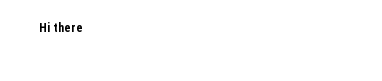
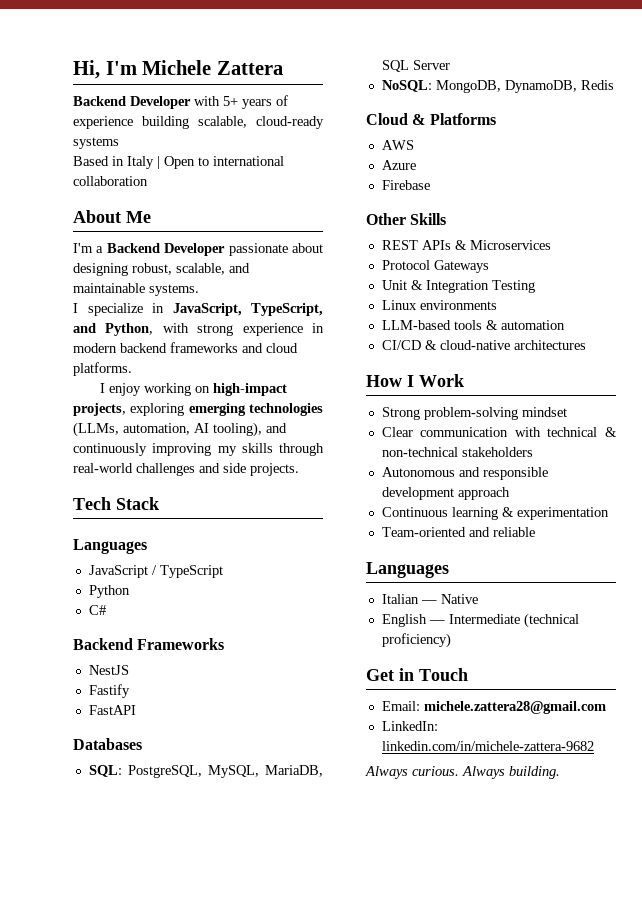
[39,22,84,32] Hi there -> [73,60,283,79] [73,95,288,109] [73,116,324,129] [73,137,119,149] [73,156,284,169] [73,176,148,186] [73,210,151,223] [73,243,323,256] [73,263,250,276] [73,283,199,296] [73,303,323,316] [73,323,324,336] [73,342,298,353] [73,362,132,376] [99,383,287,396] [73,403,323,416] [73,422,287,437] [73,443,324,456] [73,463,299,476] [73,497,159,510] [73,539,147,554] [88,565,223,578] [88,585,130,598] [88,605,106,615] [73,638,225,650] [88,665,129,675] [88,684,130,698] [88,705,136,715] [73,738,142,750] [88,765,323,778] [381,60,450,72] [381,80,614,93] [366,113,496,125] [381,140,414,150] [381,160,416,170] [381,180,430,190] [366,213,447,225] [381,240,551,250] [381,260,489,273] [381,280,535,293] [381,300,497,310] [381,320,565,330] [381,340,586,350] [366,374,464,387] [381,407,567,420] [381,427,617,437] [381,447,533,457] [381,467,548,480] [381,487,510,500] [381,507,609,520] [381,527,535,537] [366,562,449,578] [381,594,478,604] [381,613,579,628] [381,633,451,648] [366,668,468,681] [381,701,606,714] [381,721,438,731] [381,741,594,751] [365,766,560,779] Hi, I'm Michele Zattera // Backend Developer with 5+ years of experience building scalable, cloud-ready systems // Based in Italy | Open to international collaboration // About Me // I'm a Backend Developer passionate about designing robust, scalable, and maintainable systems. // I specialize in JavaScript, TypeScript, and Python, with strong experience in modern backend frameworks and cloud platforms. // I enjoy working on high-impact projects, exploring emerging technologies (LLMs, automation, AI tooling), and continuously improving my skills through real-world challenges and side projects. // Tech Stack // Languages // JavaScript / TypeScript // Python // C# // Backend Frameworks // NestJS // Fastify // FastAPI // Databases // SQL: PostgreSQL, MySQL, MariaDB, SQL Server // NoSQL: MongoDB, DynamoDB, Redis // Cloud & Platforms // AWS // Azure // Firebase // Other Skills // REST APIs & Microservices // Protocol Gateways // Unit & Integration Testing // Linux environments // LLM-based tools & automation // CI/CD & cloud-native architectures // How I Work // Strong problem-solving mindset // Clear communication with technical & non-technical stakeholders // Autonomous and responsible development approach // Continuous learning & experimentation // Team-oriented and reliable // Languages // Italian — Native // English — Intermediate (technical proficiency) // Get in Touch // Email: michele.zattera28@gmail.com // LinkedIn: linkedin.com/in/michele-zattera-9682 // Always curious. Always building.

